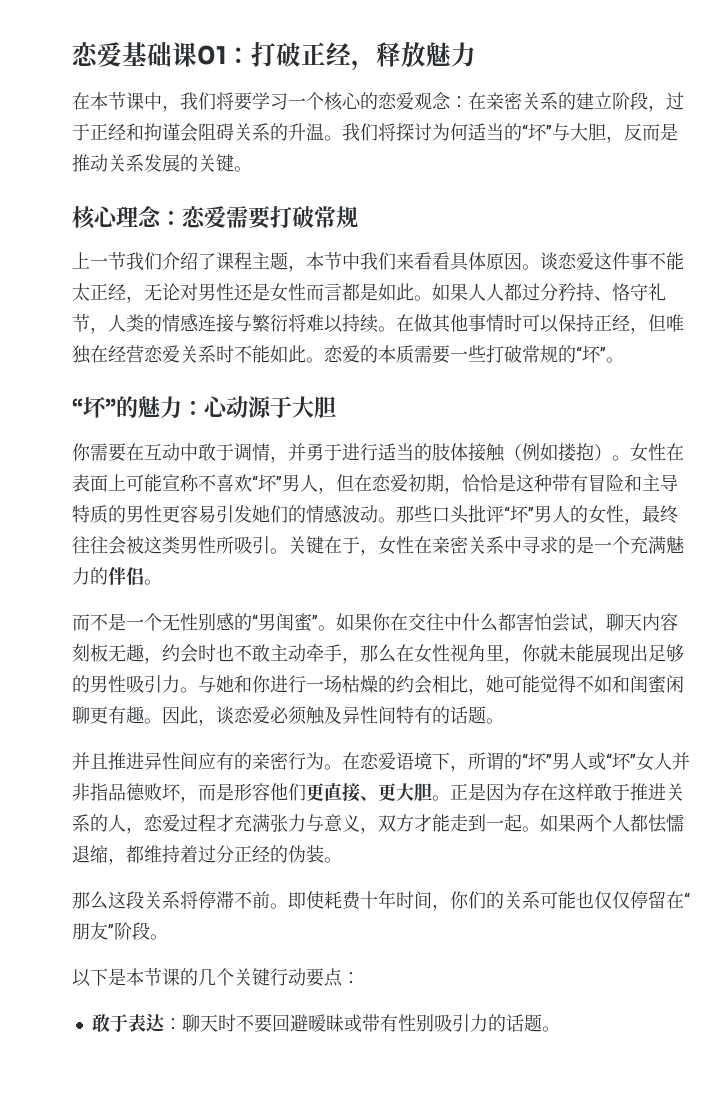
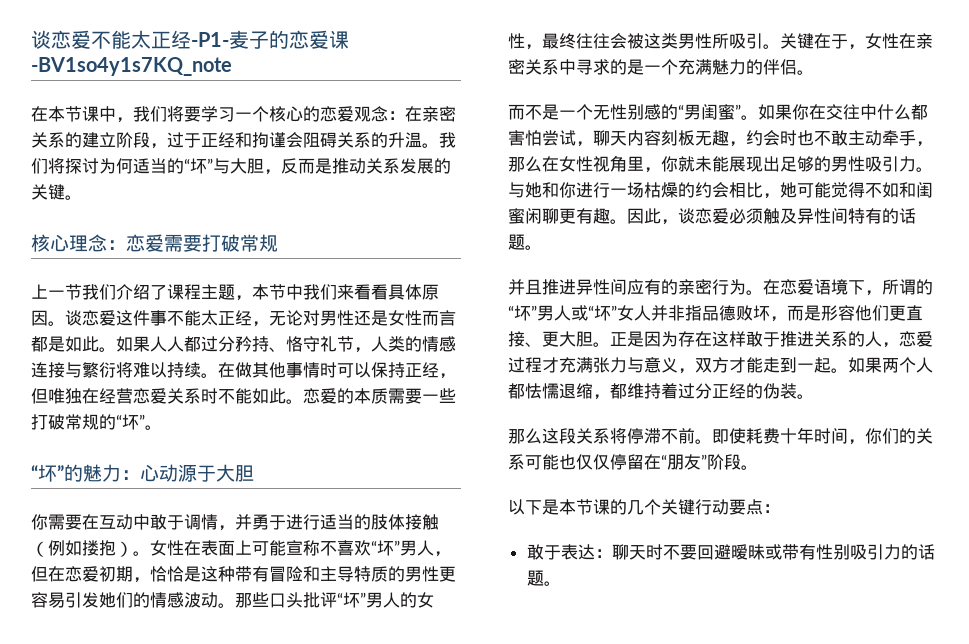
[72,42,476,70] 恋爱基础课01：打破正经，释放魅力 -> [31,30,349,49] [31,57,232,76] 谈恋爱不能太正经-P1-麦子的恋爱课-BV1so4y1s7KQ_note

